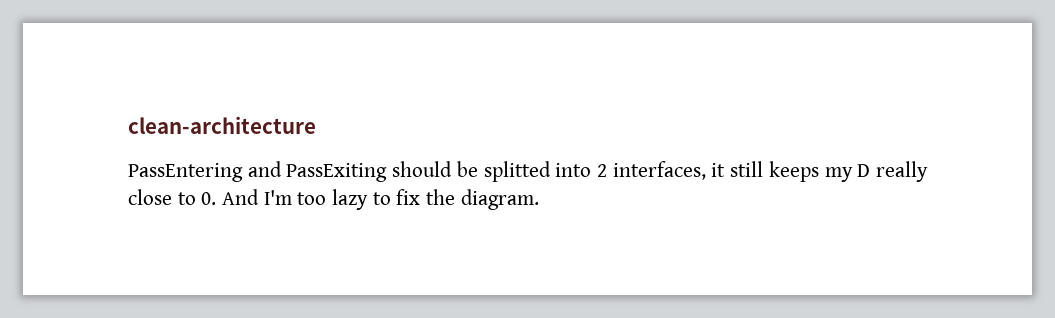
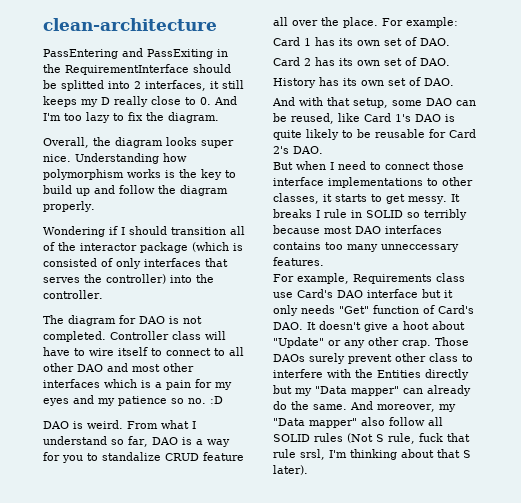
(388, 172) none -> [217,49,228,57] [43,64,189,75] in the RequirementInterface
(539, 199) none -> [43,137,234,148] [43,153,187,164] [43,169,236,180] [43,185,228,196] [43,201,95,212] [43,226,245,237] [43,242,243,253] [43,258,228,269] [43,274,214,284] [43,290,103,299] [43,315,202,326] [43,331,226,342] [43,347,244,356] [43,363,194,372] [43,379,232,390] [43,395,223,406] [43,420,196,429] [43,436,230,447] [43,452,244,463] [273,17,458,28] [273,37,450,46] [273,57,450,66] [273,77,454,88] [272,97,476,108] [273,113,455,124] [273,129,476,140] [273,146,323,154] [273,161,464,170] [273,177,473,188] [273,193,460,204] [273,209,467,220] [273,225,442,234] [273,242,459,252] [273,257,324,266] [273,273,465,284] [273,289,453,298] [273,305,474,316] [273,321,465,332] [273,337,469,348] [273,353,473,364] [273,369,469,380] [273,385,471,396] [273,401,456,412] [273,417,443,428] [273,433,470,444] [273,449,471,460] [273,465,308,475] // Overall, the diagram looks super nice. Understanding how polymorphism works is the key to build up and follow the diagram properly. // Wondering if I should transition all of the interactor package (which is consisted of only interfaces that serves the controller) into the controller. // The diagram for DAO is not completed. Controller class will have to wire itself to connect to all other DAO and most other interfaces which is a pain for my eyes and my patience so no. :D // DAO is weird. From what I understand so far, DAO is a way for you to standalize CRUD feature all over the place. For example: // Card 1 has its own set of DAO. // Card 2 has its own set of DAO. // History has its own set of DAO. // And with that setup, some DAO can be reused, like Card 1's DAO is quite likely to be reusable for Card 2's DAO. // But when I need to connect those interface implementations to other classes, it starts to get messy. It breaks I rule in SOLID so terribly because most DAO interfaces contains too many unneccessary features. // For example, Requirements class use Card's DAO interface but it only needs "Get" function of Card's DAO. It doesn't give a hoot about "Update" or any other crap. Those DAOs surely prevent other class to interfere with the Entities directly but my "Data mapper" can already do the same. And moreover, my "Data mapper" also follow all SOLID rules (Not S rule, fuck that rule srsl, I'm thinking about that S later).

